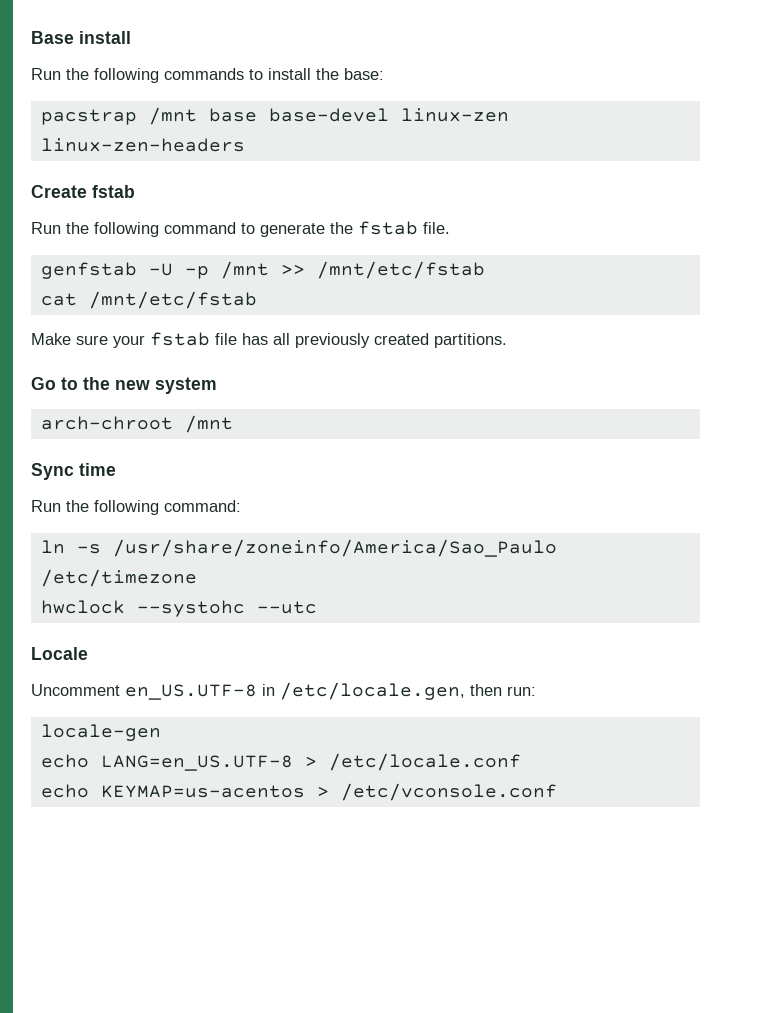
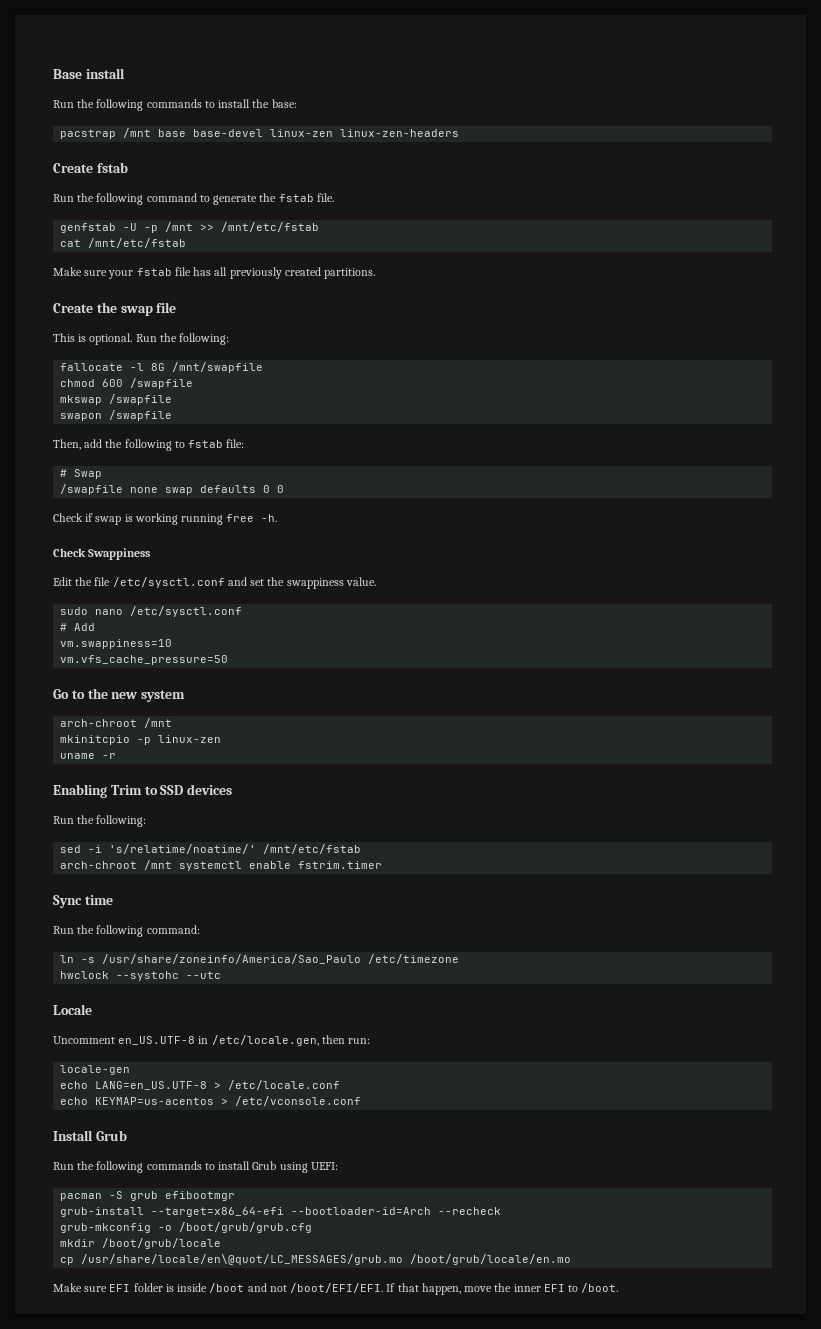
(507, 340) none -> [53,302,177,316] [53,333,230,345] [60,362,264,373] [60,378,194,389] [60,394,173,405] [60,410,173,421] [53,439,245,451] [60,469,103,479] [60,484,285,495] [53,513,278,525] [53,548,151,560] [53,577,376,589] [60,606,243,617] [60,623,96,631] [60,639,173,649] [60,655,229,665] // Create the swap file // This is optional. Run the following: // fallocate -l 8G /mnt/swapfile // chmod 600 /swapfile // mkswap /swapfile // swapon /swapfile // Then, add the following to fstab file: // # Swap // /swapfile none swap defaults 0 0 // Check if swap is working running free -h. // Check Swappiness // Edit the file /etc/sysctl.conf and set the swappiness value. // sudo nano /etc/sysctl.conf // # Add // vm.swappiness=10 // vm.vfs_cache_pressure=50
(233, 424) none -> [60,735,222,745] [60,753,117,759] [53,784,233,798] [53,815,147,827] [60,844,362,854] [60,860,383,871] // mkinitcpio -p linux-zen // uname -r // Enabling Trim to SSD devices // Run the following: // sed -i 's/relatime/noatime/' /mnt/etc/fstab // arch-chroot /mnt systemctl enable fstrim.timer
(557, 792) none -> [53,1130,127,1141] [53,1161,338,1173] [60,1191,236,1201] [60,1207,502,1217] [60,1222,313,1233] [60,1238,222,1249] [60,1254,572,1265] [53,1283,619,1295] // Install Grub // Run the following commands to install Grub using UEFI: // pacman -S grub efibootmgr // grub-install --target=x86_64-efi --bootloader-id=Arch --recheck // grub-mkconfig -o /boot/grub/grub.cfg // mkdir /boot/grub/locale // cp /usr/share/locale/en\@quot/LC_MESSAGES/grub.mo /boot/grub/locale/en.mo // Make sure EFI folder is inside /boot and not /boot/EFI/EFI. If that happen, move the inner EFI to /boot.

